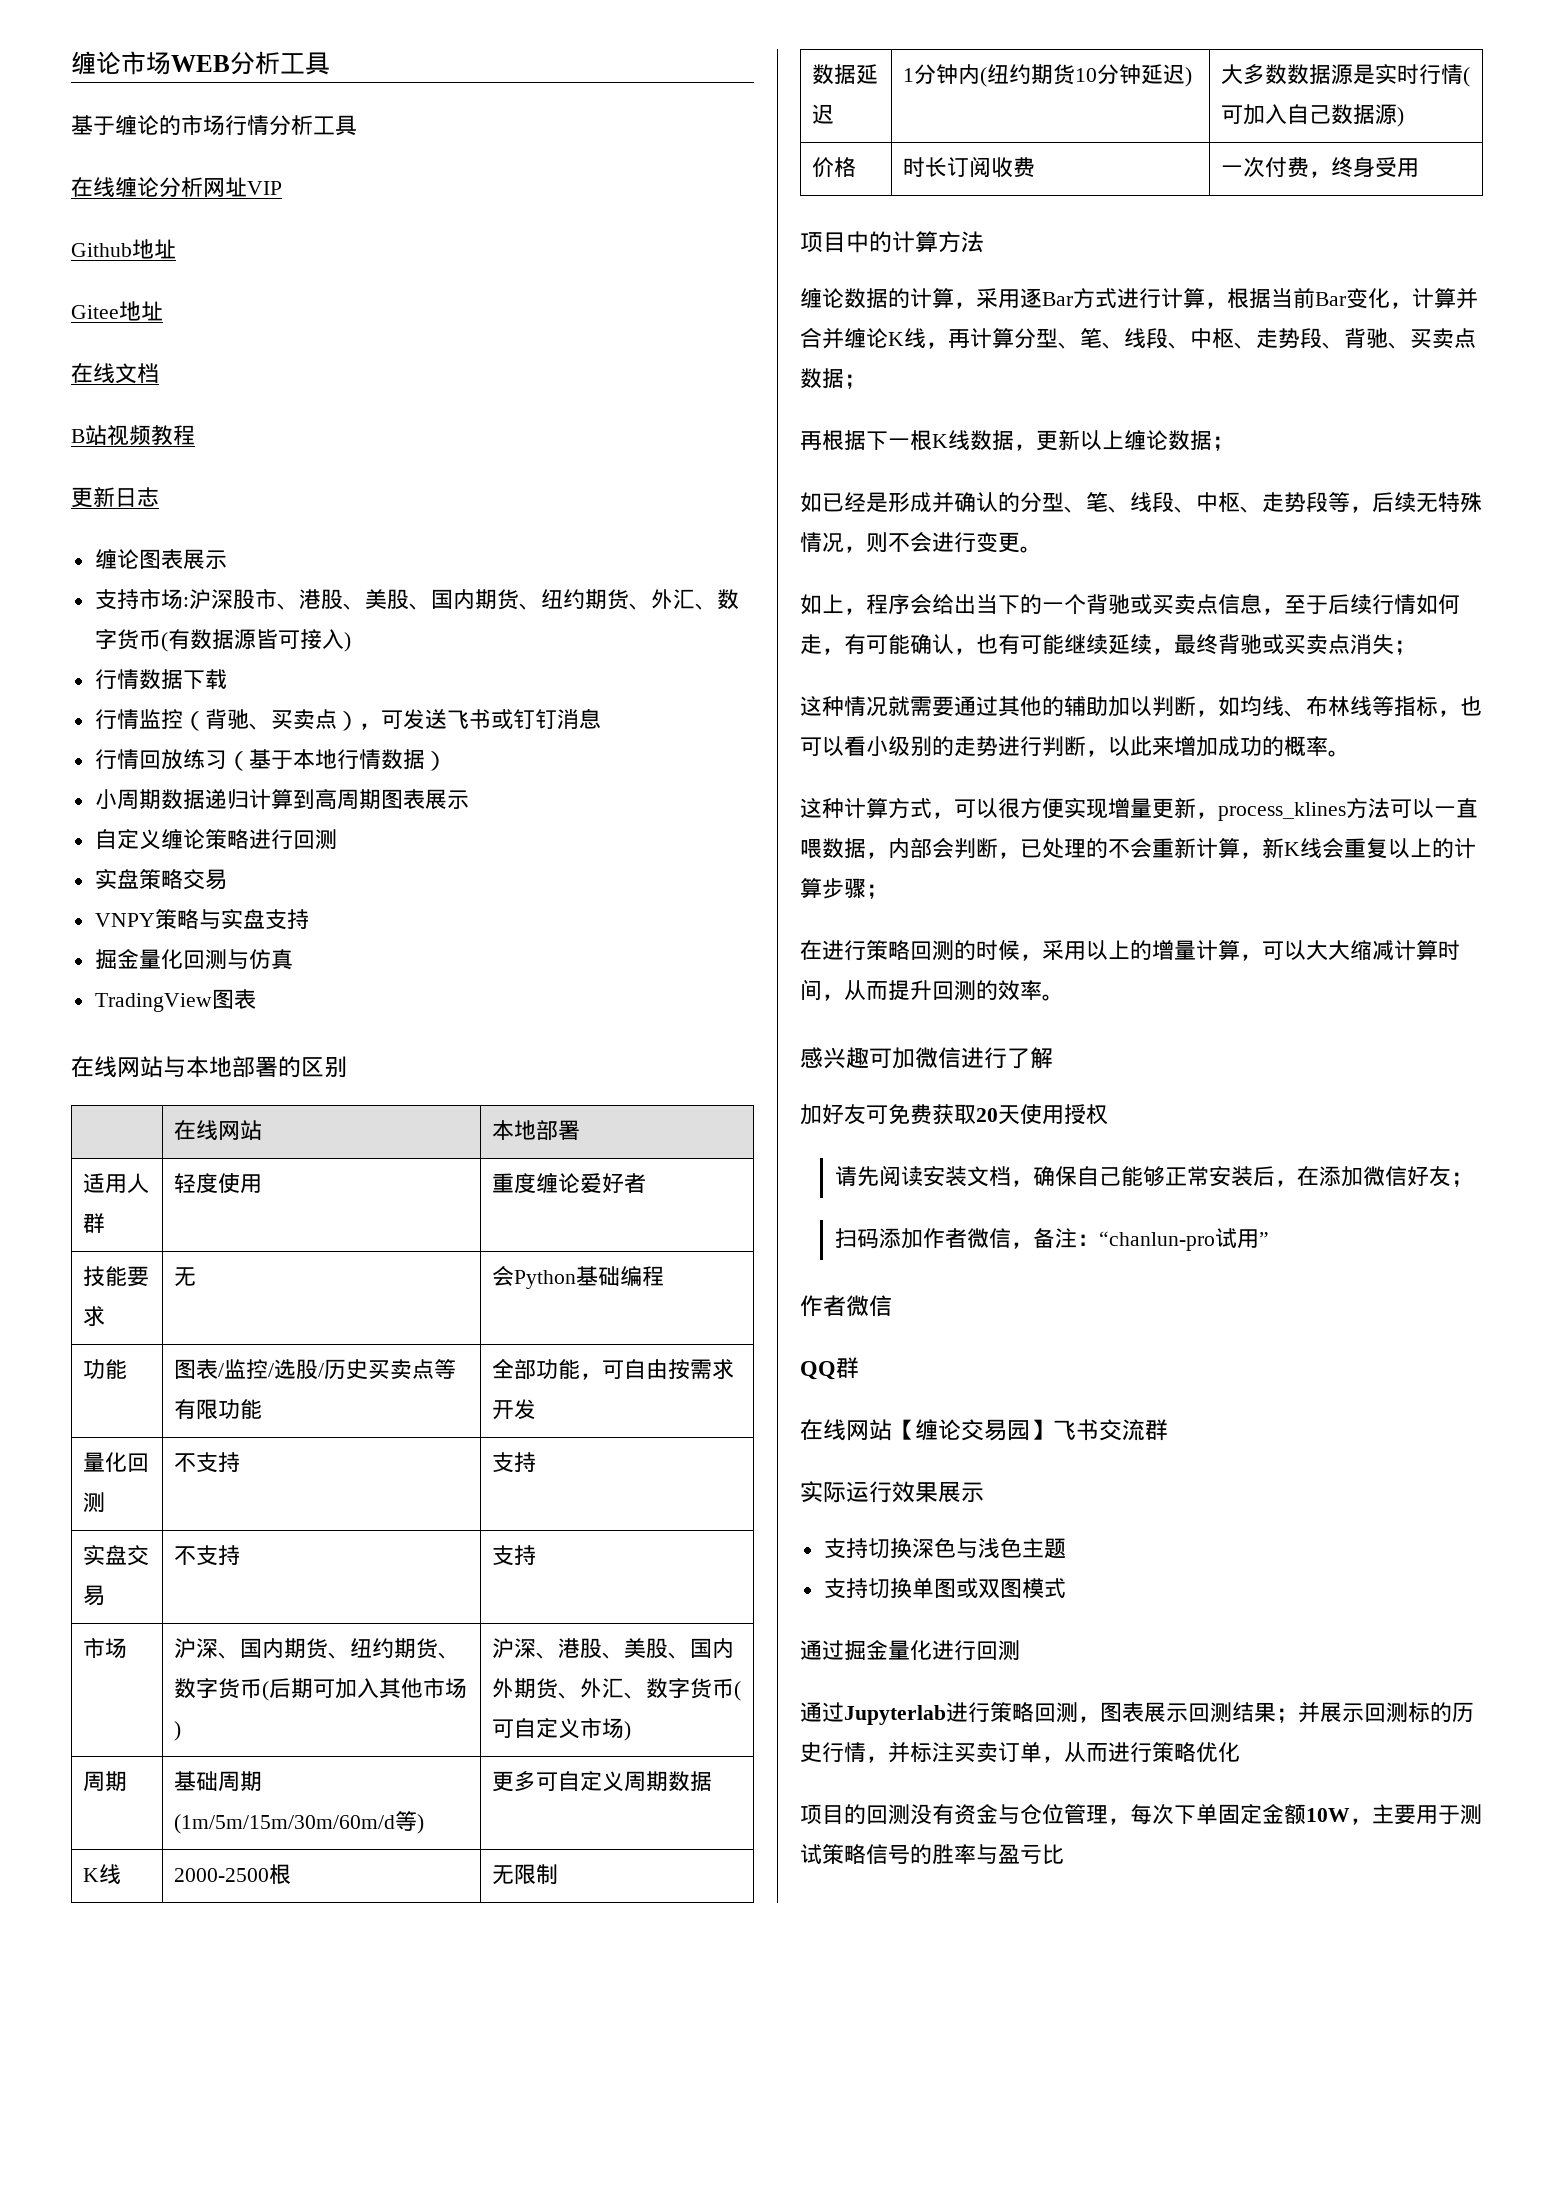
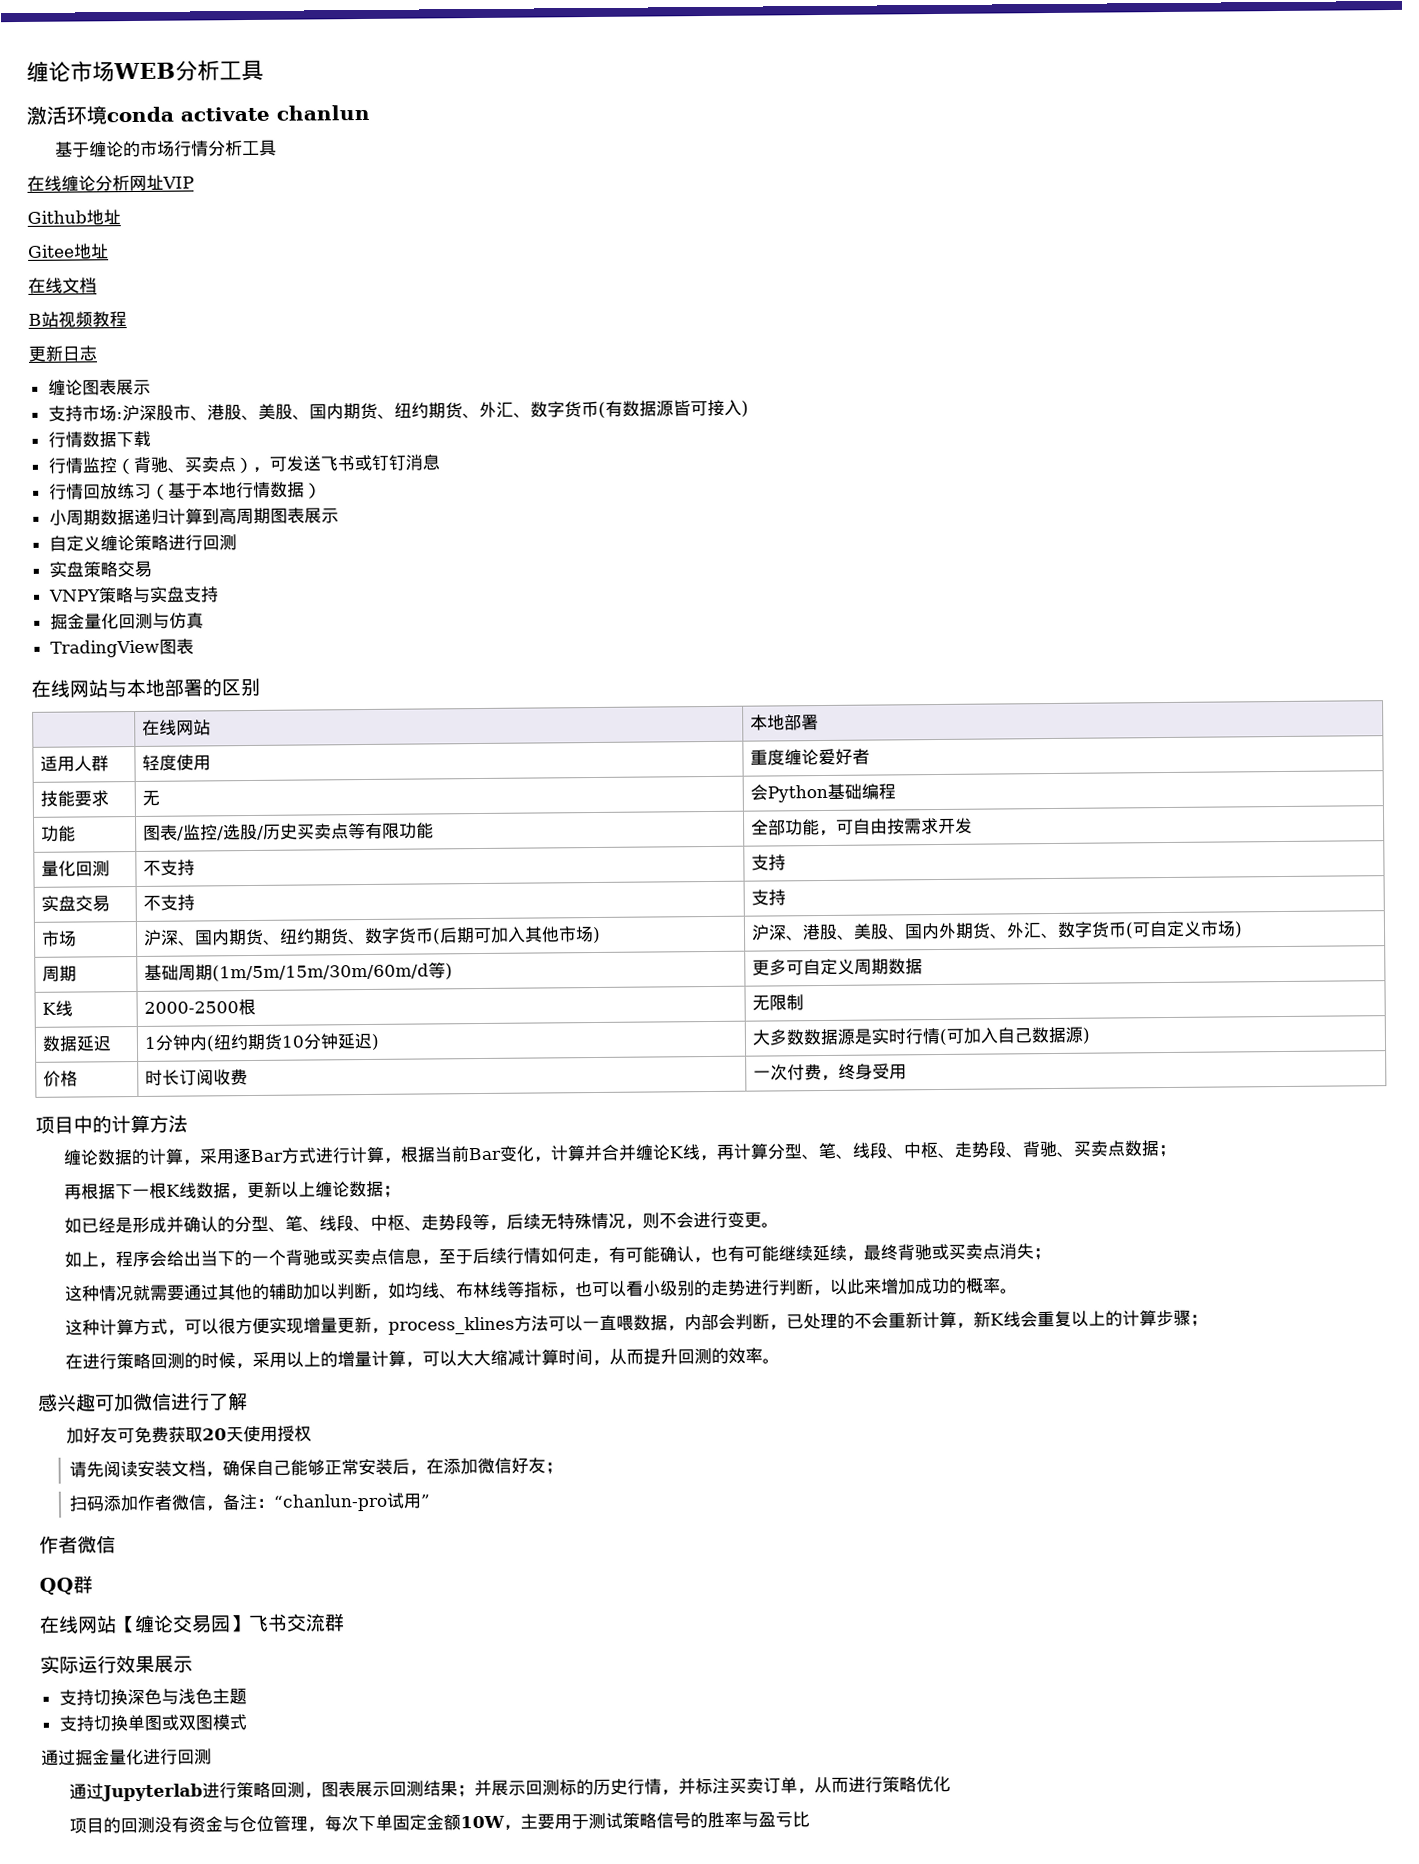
(330, 63) none -> [26,104,370,125] // 激活环境conda activate chanlun

